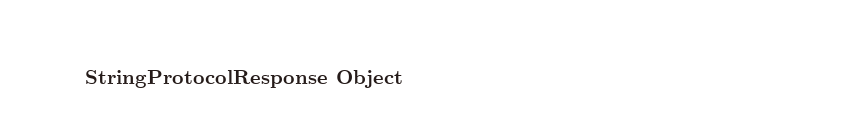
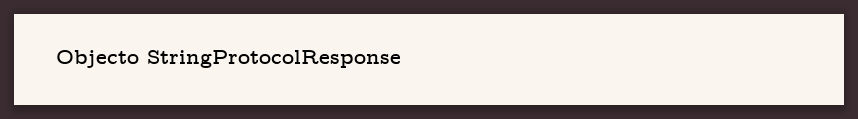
[85,70,403,88] StringProtocolResponse Object -> [56,50,401,68] Objecto StringProtocolResponse

